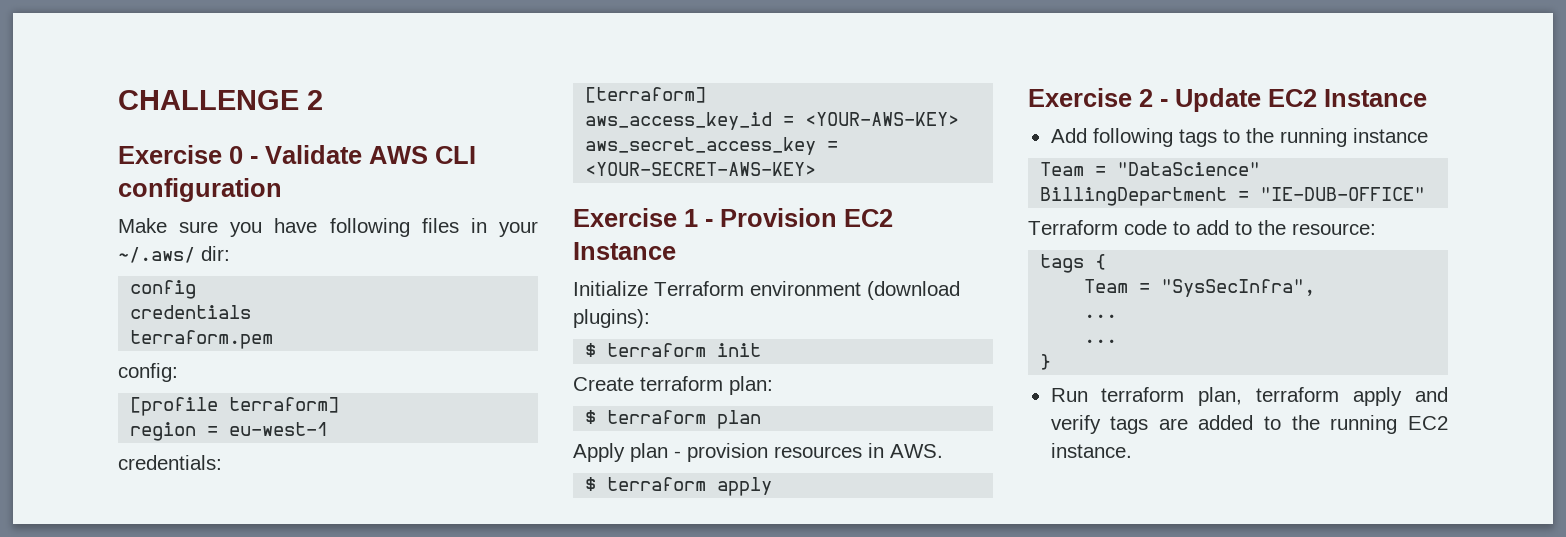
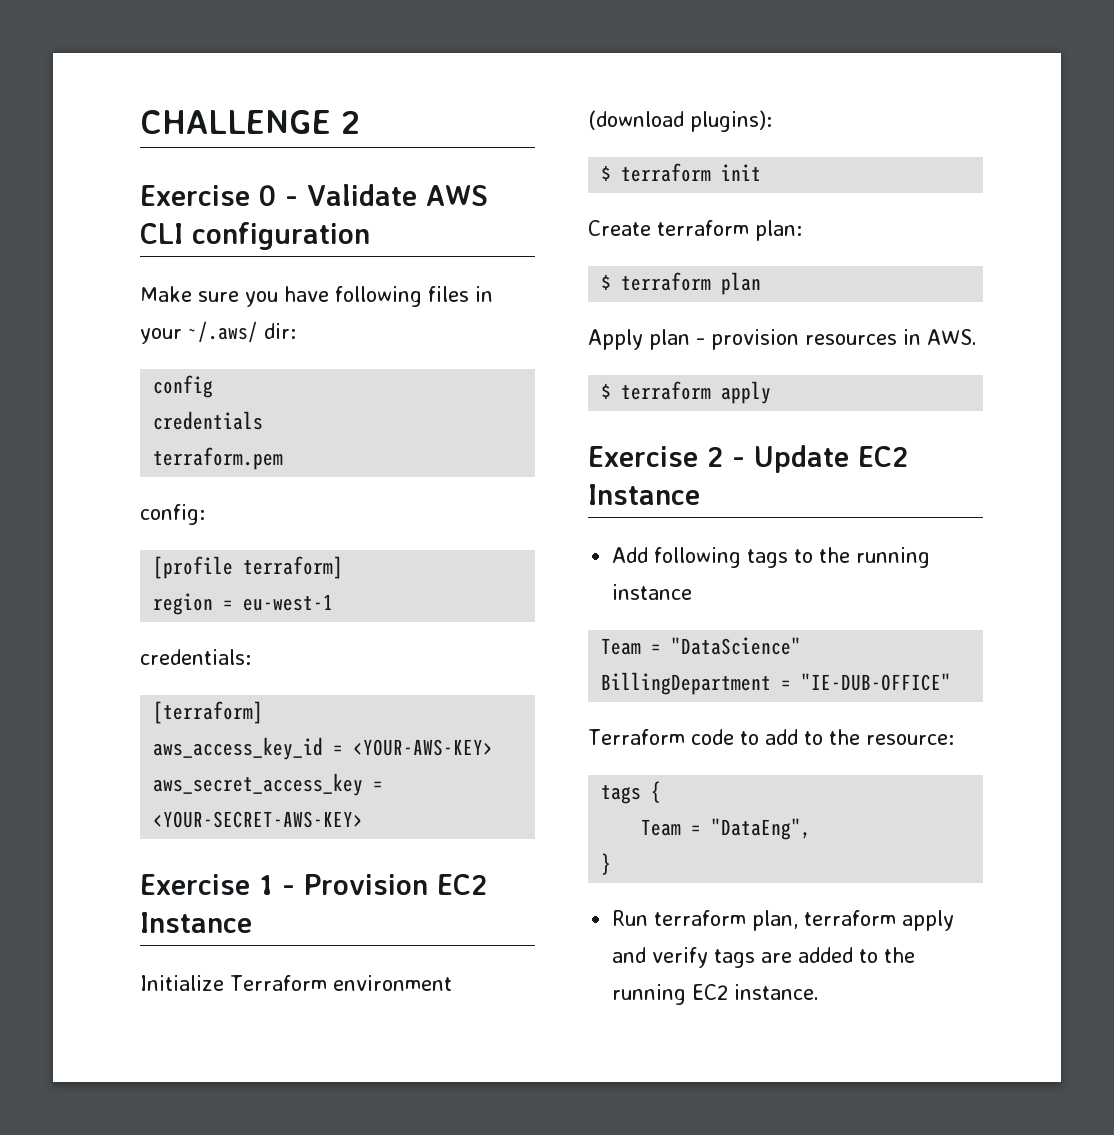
[1161,279,1316,297] [1084,314,1118,318] [1084,339,1118,343] "SysSecInfra", // ... // ... -> [711,818,812,840] "DataEng",

